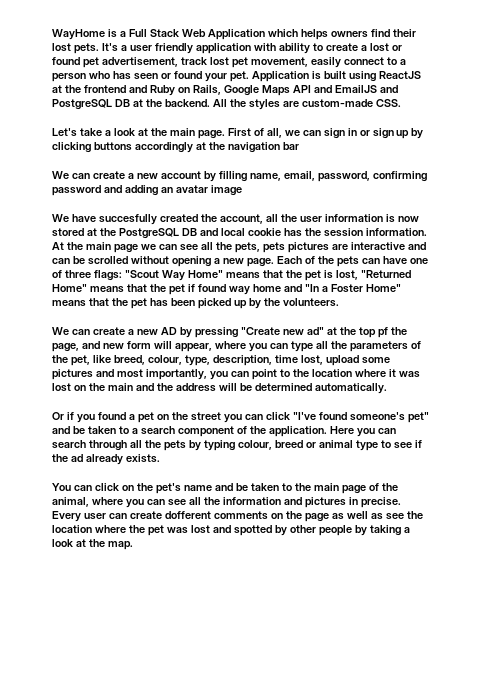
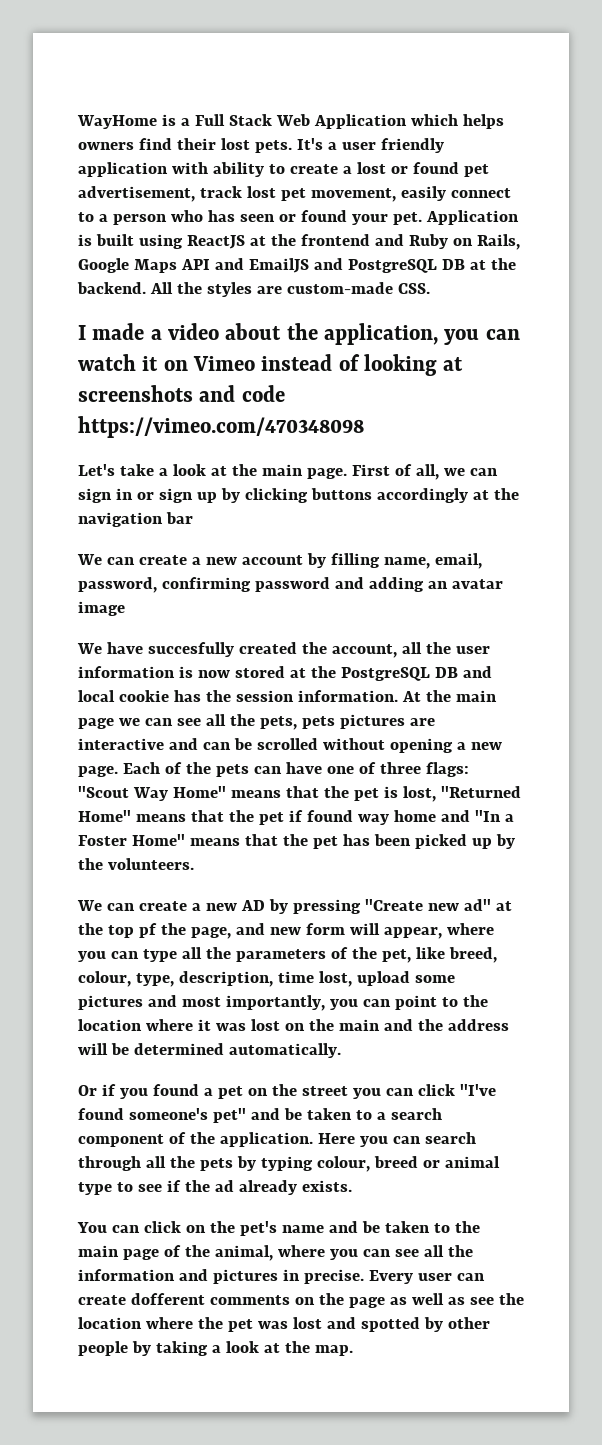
(401, 103) none -> [78,323,520,345] [78,354,464,376] [78,385,285,402] [78,416,364,438] // I made a video about the application, you can watch it on Vimeo instead of looking at screenshots and code https://vimeo.com/470348098

